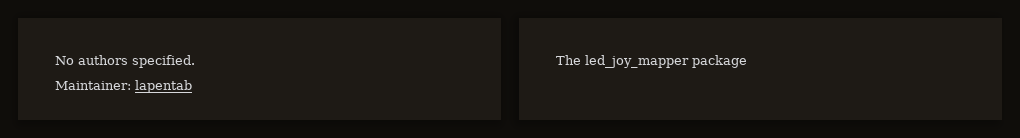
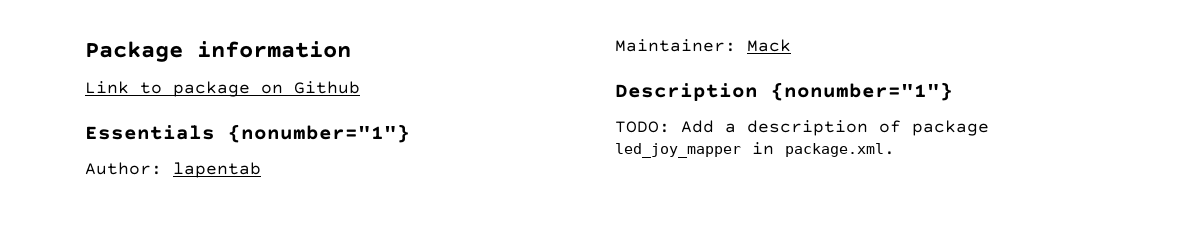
[55,55,195,68] [55,80,192,93] [556,55,747,68] No authors specified. // Maintainer: lapentab // The led_joy_mapper package -> [85,41,351,62] [85,81,360,97] [85,124,410,143] [85,162,261,178] [615,39,791,52] [615,82,953,101] [615,120,989,136] [615,142,895,158] Package information // Link to package on Github // Essentials {nonumber="1"} // Author: lapentab // Maintainer: Mack // Description {nonumber="1"} // TODO: Add a description of package led_joy_mapper in package.xml.

